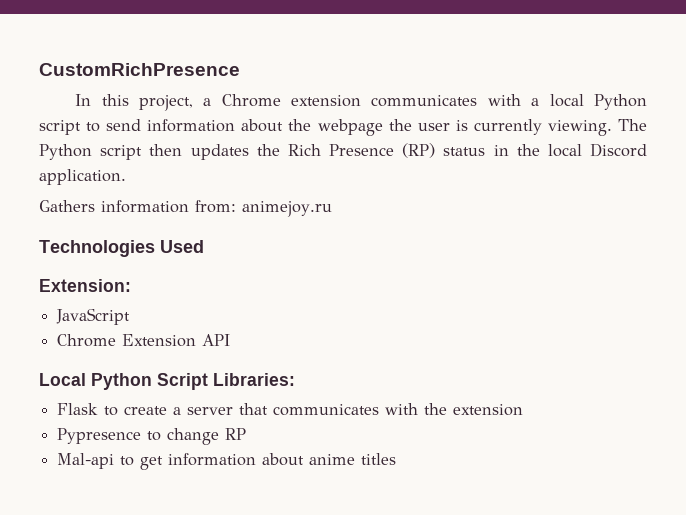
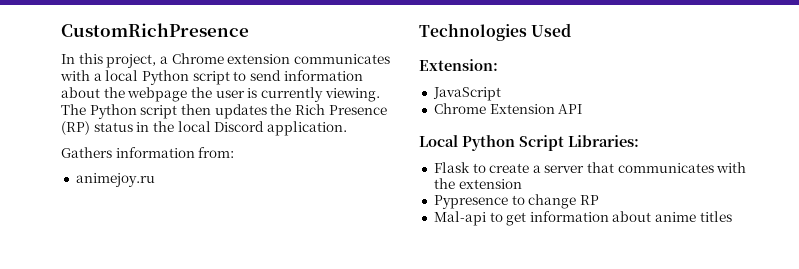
(236, 206) none -> (235, 152) //

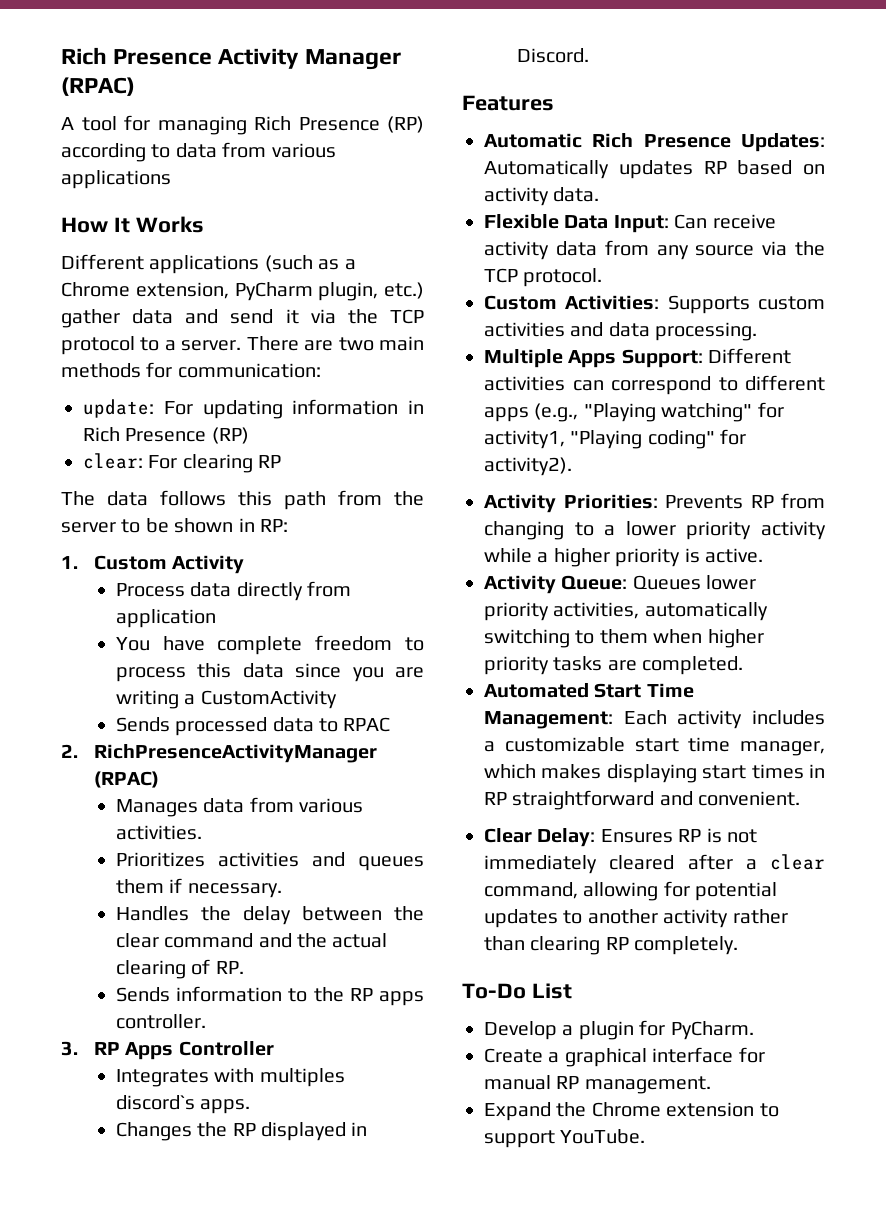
[61,23,249,37] [61,53,390,68] [60,70,363,85] [61,87,380,102] [61,104,387,119] [61,121,347,136] [61,147,235,158] [75,173,155,187] [419,23,572,41] [419,59,498,71] [432,87,501,101] [433,103,583,114] [419,135,639,151] [433,162,747,173] [433,178,522,189] [433,194,599,209] [433,211,732,226] CustomRichPresence // In this project, a Chrome extension communicates with a local Python script to send information about the webpage the user is currently viewing. The Python script then updates the Rich Presence (RP) status in the local Discord application. // Gathers information from: // animejoy.ru // Technologies Used // Extension: // JavaScript // Chrome Extension API // Local Python Script Libraries: // Flask to create a server that communicates with the extension // Pypresence to change RP // Mal-api to get information about anime titles -> [61,47,401,70] [61,77,135,96] [61,115,424,135] [61,142,336,162] [61,170,171,189] [61,216,204,233] [61,254,356,274] [61,282,424,301] [61,309,424,328] [61,336,424,355] [61,362,321,378] [83,399,424,419] [83,427,249,444] [83,453,282,473] [61,490,424,510] [61,518,288,533] [61,555,245,574] [115,581,351,601] [115,609,216,628] [115,635,424,655] [115,663,424,682] [115,690,337,709] [115,717,391,736] [61,744,377,763] [93,771,159,788] [115,797,363,817] [115,825,202,840] [115,852,424,871] [115,878,282,898] [115,906,424,925] [115,933,388,948] [115,959,244,979] [115,986,424,1006] [115,1014,206,1029] [61,1041,274,1060] [115,1068,345,1087] [115,1095,251,1114] [115,1122,368,1141] [516,48,589,63] [462,95,554,111] [484,133,825,152] [484,160,825,179] [484,187,600,206] [484,214,776,233] [484,240,825,260] [484,268,603,287] [484,295,825,314] [484,322,758,341] [484,348,792,368] [484,375,825,395] [484,402,784,422] [484,429,747,449] [484,457,572,476] [484,493,825,513] [484,521,826,540] [484,548,763,567] [484,575,757,594] [484,602,768,621] [484,629,764,648] [484,656,744,675] [484,683,694,698] [484,710,825,729] [484,737,825,756] [484,764,825,783] [484,790,801,810] [484,828,757,847] [484,854,825,874] [484,881,778,901] [484,909,788,928] [484,936,739,955] [462,983,572,999] [484,1020,754,1040] [484,1047,765,1067] [484,1075,711,1094] [484,1102,779,1121] [484,1129,646,1148] Rich Presence Activity Manager (RPAC) // A tool for managing Rich Presence (RP) according to data from various applications // How It Works // Different applications (such as a Chrome extension, PyCharm plugin, etc.) gather data and send it via the TCP protocol to a server. There are two main methods for communication: // update: For updating information in Rich Presence (RP) // clear: For clearing RP // The data follows this path from the server to be shown in RP: // 1. Custom Activity // Process data directly from application // You have complete freedom to process this data since you are writing a CustomActivity // Sends processed data to RPAC // 2. RichPresenceActivityManager (RPAC) // Manages data from various activities. // Prioritizes activities and queues them if necessary. // Handles the delay between the clear command and the actual clearing of RP. // Sends information to the RP apps controller. // 3. RP Apps Controller // Integrates with multiples discord`s apps. // Changes the RP displayed in Discord. // Features // Automatic Rich Presence Updates: Automatically updates RP based on activity data. // Flexible Data Input: Can receive activity data from any source via the TCP protocol. // Custom Activities: Supports custom activities and data processing. // Multiple Apps Support: Different activities can correspond to different apps (e.g., "Playing watching" for activity1, "Playing coding" for activity2). // Activity Priorities: Prevents RP from changing to a lower priority activity while a higher priority is active. // Activity Queue: Queues lower priority activities, automatically switching to them when higher priority tasks are completed. // Automated Start Time Management: Each activity includes a customizable start time manager, which makes displaying start times in RP straightforward and convenient. // Clear Delay: Ensures RP is not immediately cleared after a clear command, allowing for potential updates to another activity rather than clearing RP completely. // To-Do List // Develop a plugin for PyCharm. // Create a graphical interface for manual RP management. // Expand the Chrome extension to support YouTube.

